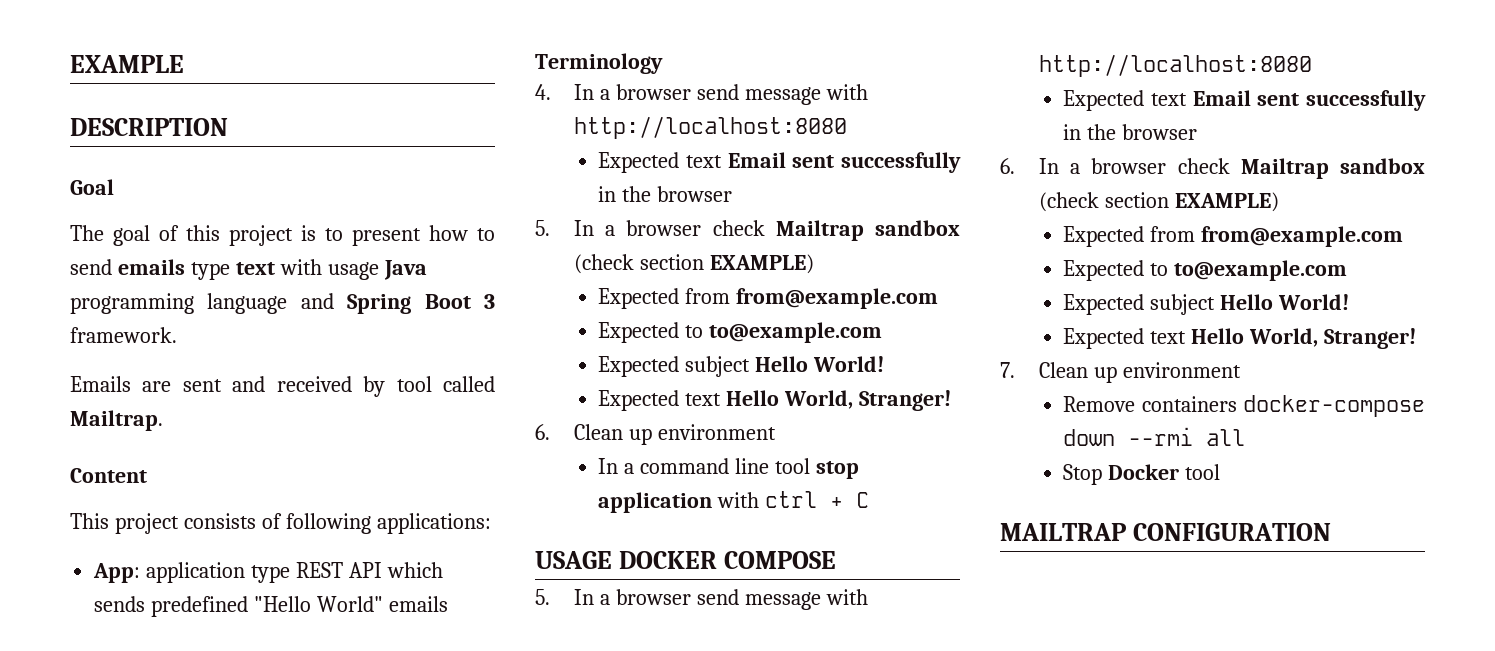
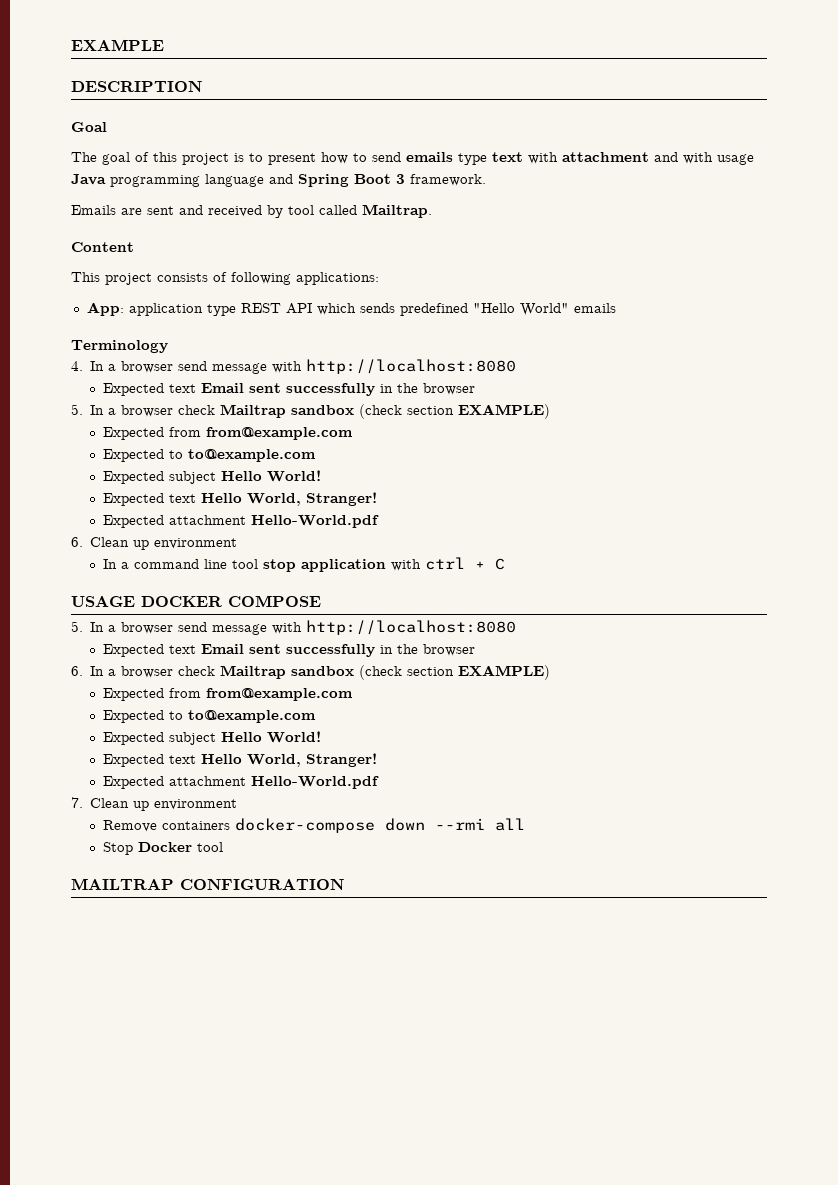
(322, 267) none -> [562,152,713,164] attachment and with
(952, 400) none -> [103,515,380,528] // Expected attachment Hello-World.pdf
(1417, 338) none -> [103,776,380,789] // Expected attachment Hello-World.pdf

